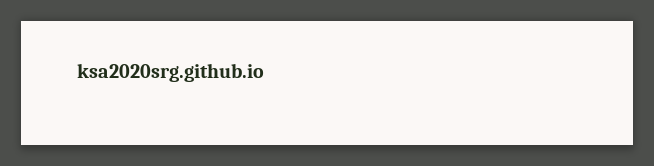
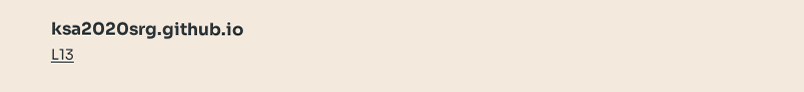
(264, 72) none -> [50,48,74,61] // L13

